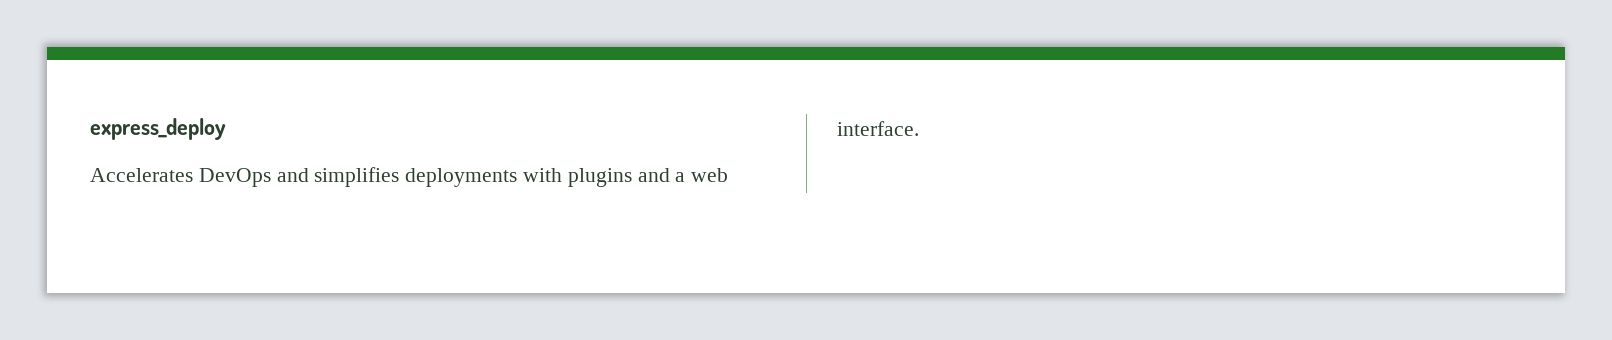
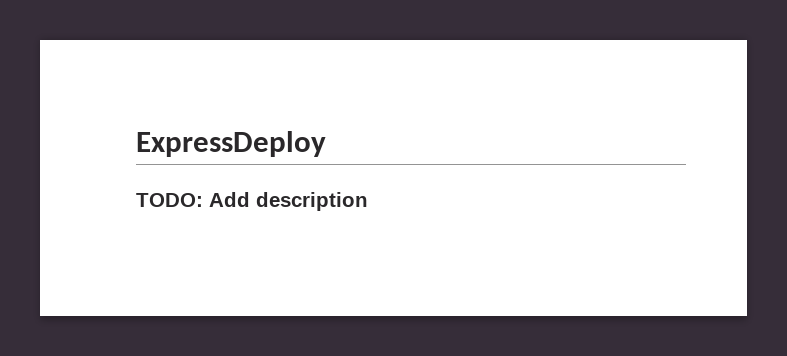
[90,118,226,140] [90,167,729,187] [837,121,919,136] express_deploy // Accelerates DevOps and simplifies deployments with plugins and a web interface. -> [136,131,326,157] [136,192,368,211] ExpressDeploy // TODO: Add description

